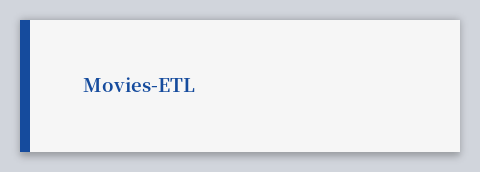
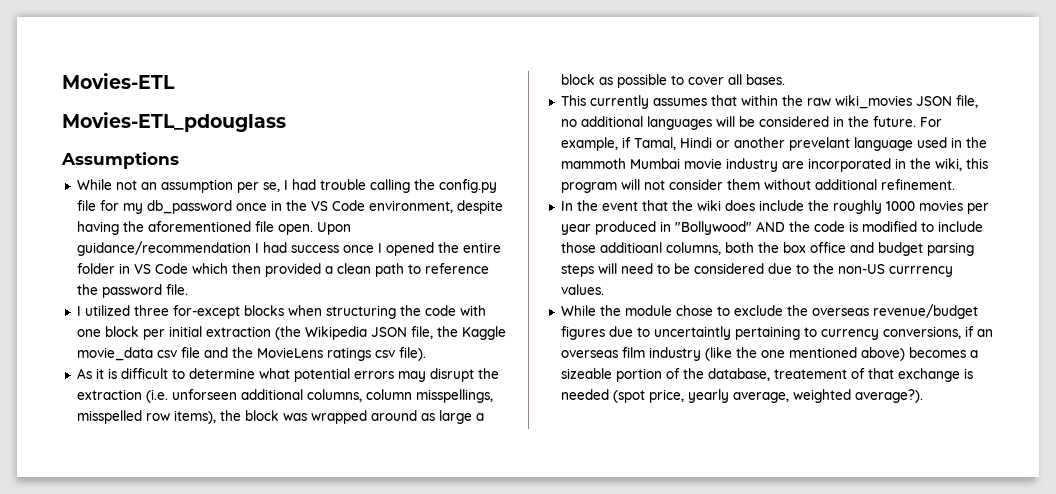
(195, 84) none -> [62,112,286,132] [61,152,179,169] [76,179,497,193] [76,200,503,214] [76,221,351,235] [76,241,501,256] [76,263,489,277] [76,284,188,298] [76,305,486,319] [76,326,506,340] [76,347,426,361] [76,368,499,382] [76,389,493,403] [76,410,484,424] [560,74,785,88] [560,95,978,109] [560,116,942,130] [560,137,987,151] [560,158,988,172] [560,179,955,193] [560,200,989,214] [560,221,983,235] [560,242,974,256] [560,263,953,277] [560,284,604,295] [560,304,978,319] [560,326,993,340] [560,347,978,361] [560,368,973,382] [560,389,923,403] // Movies-ETL_pdouglass // Assumptions // While not an assumption per se, I had trouble calling the config.py file for my db_password once in the VS Code environment, despite having the aforementioned file open. Upon guidance/recommendation I had success once I opened the entire folder in VS Code which then provided a clean path to reference the password file. // I utilized three for-except blocks when structuring the code with one block per initial extraction (the Wikipedia JSON file, the Kaggle movie_data csv file and the MovieLens ratings csv file). // As it is difficult to determine what potential errors may disrupt the extraction (i.e. unforseen additional columns, column misspellings, misspelled row items), the block was wrapped around as large a block as possible to cover all bases. // This currently assumes that within the raw wiki_movies JSON file, no additional languages will be considered in the future. For example, if Tamal, Hindi or another prevelant language used in the mammoth Mumbai movie industry are incorporated in the wiki, this program will not consider them without additional refinement. // In the event that the wiki does include the roughly 1000 movies per year produced in "Bollywood" AND the code is modified to include those additioanl columns, both the box office and budget parsing steps will need to be considered due to the non-US currrency values. // While the module chose to exclude the overseas revenue/budget figures due to uncertaintly pertaining to currency conversions, if an overseas film industry (like the one mentioned above) becomes a sizeable portion of the database, treatement of that exchange is needed (spot price, yearly average, weighted average?).

